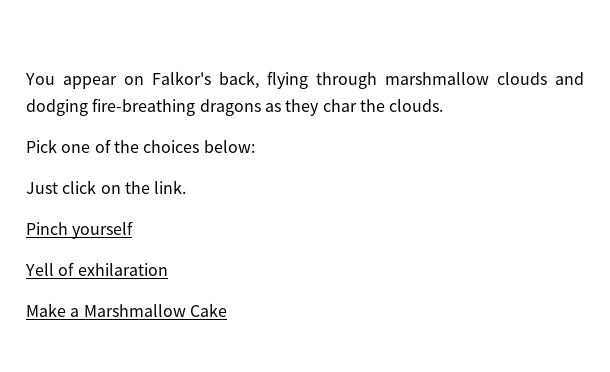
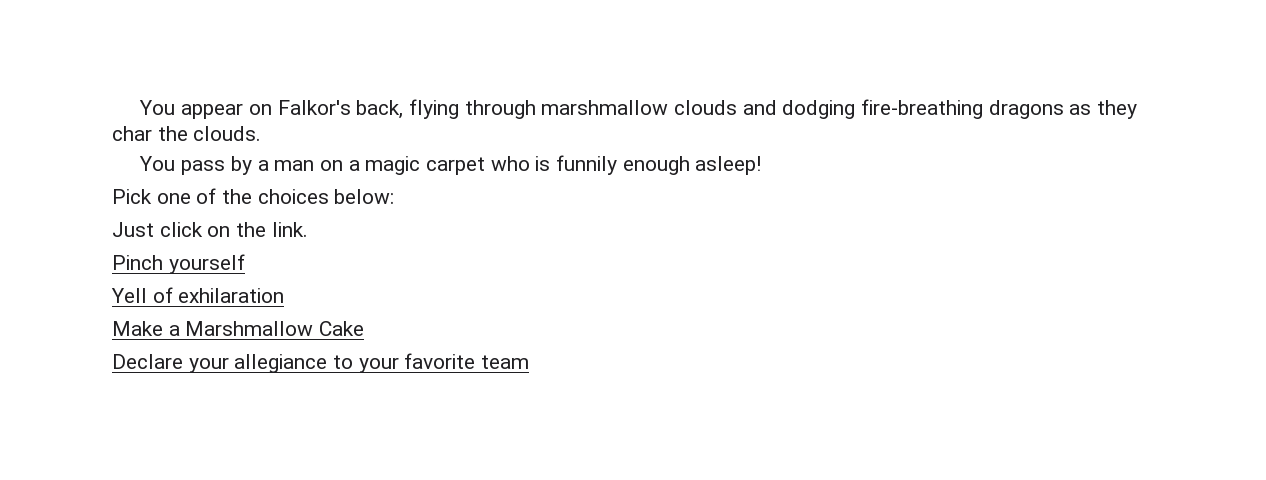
(444, 105) none -> [139,155,762,175] // You pass by a man on a magic carpet who is funnily enough asleep!
(227, 310) none -> [112,353,530,373] // Declare your allegiance to your favorite team

